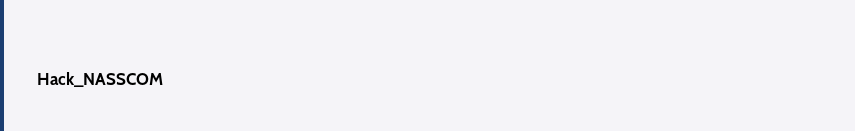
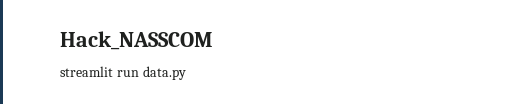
(163, 79) none -> [60,66,186,80] // streamlit run data.py

